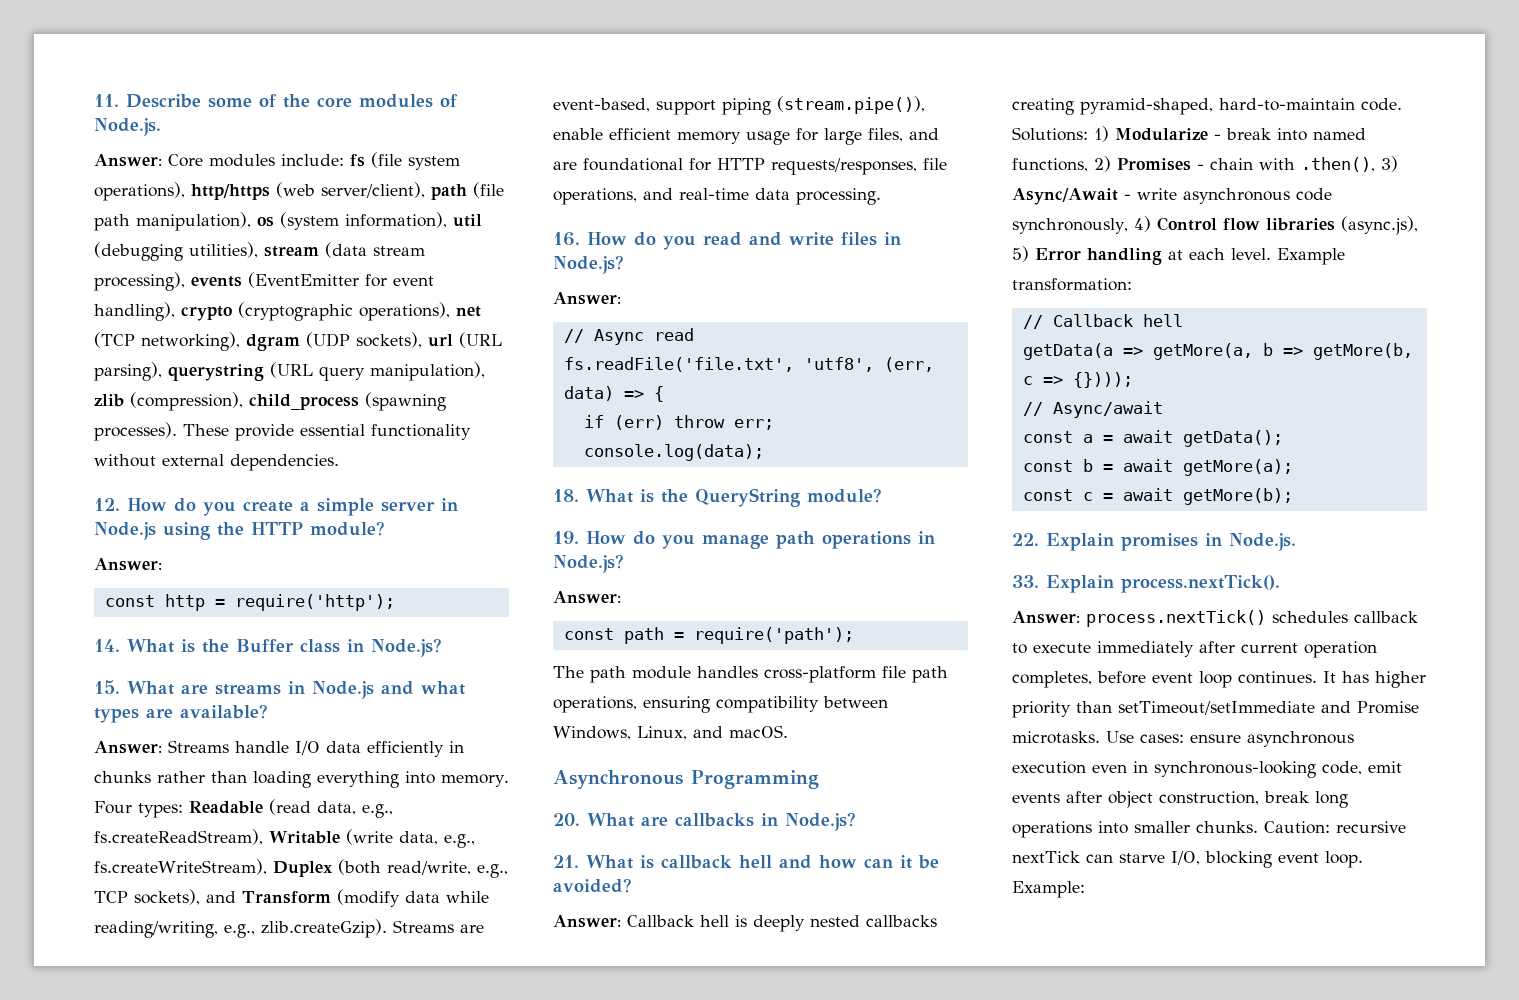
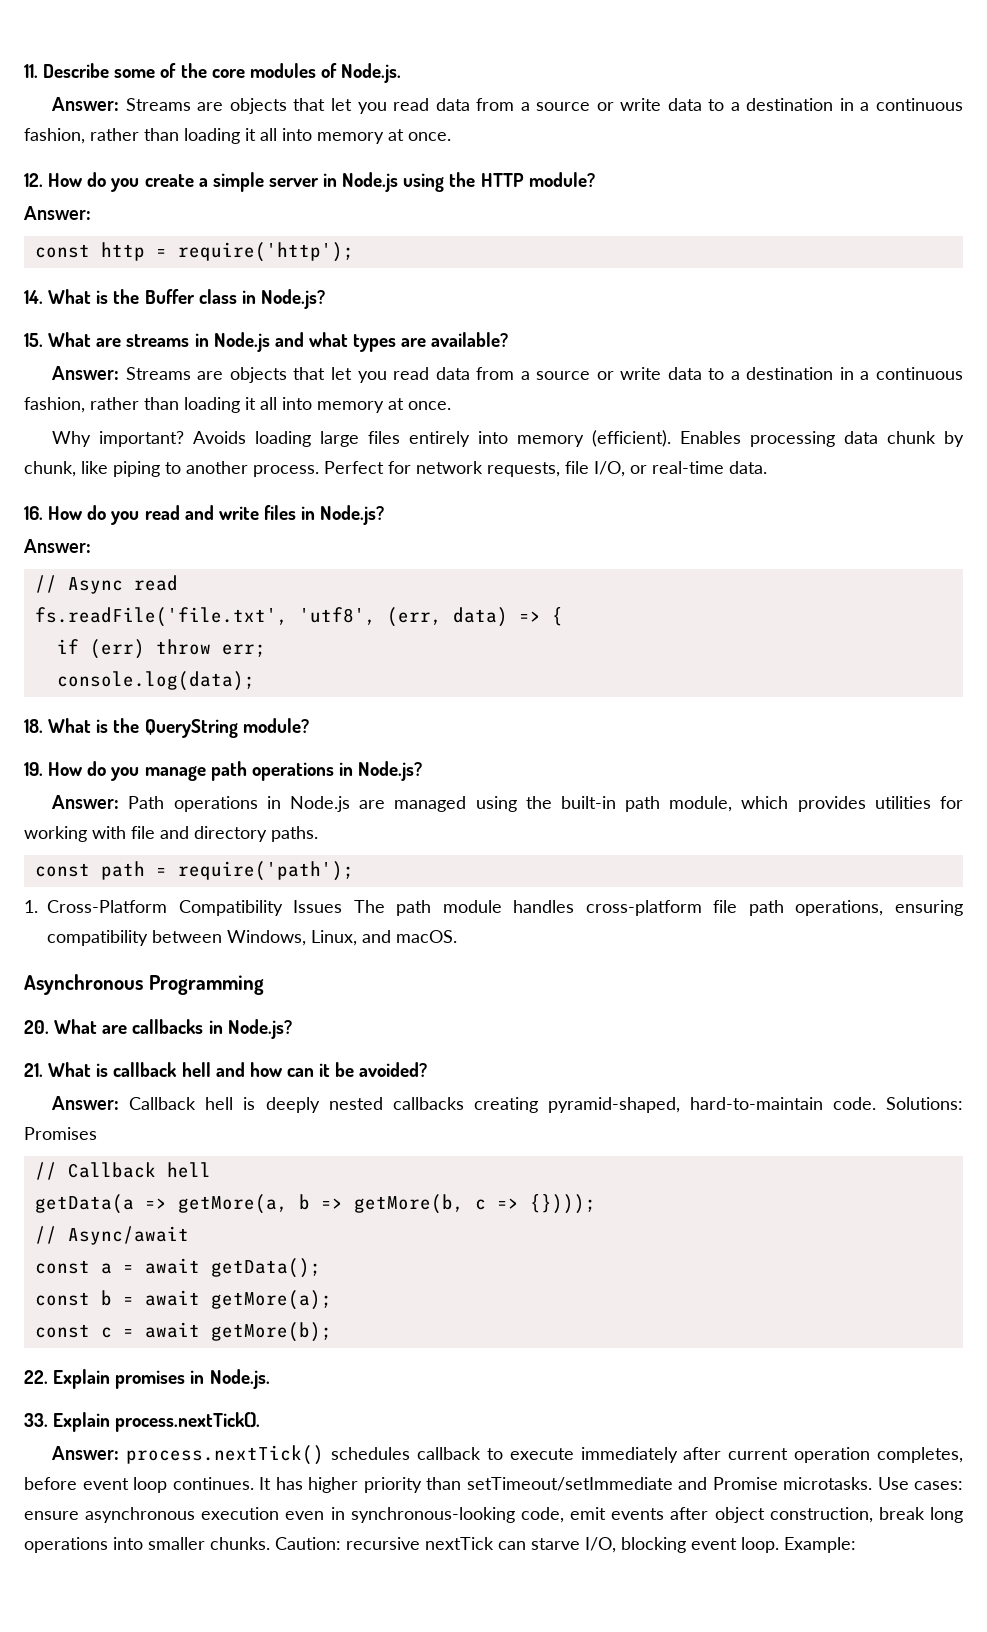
[168,152,460,170] [94,182,504,201] [94,212,482,231] [94,242,425,261] [94,272,434,291] [94,302,481,321] [94,332,502,351] [94,362,485,381] [94,392,446,411] [94,422,471,441] [94,454,339,471] Core modules include: fs (file system operations), http/https (web server/client), path (file path manipulation), os (system information), util (debugging utilities), stream (data stream processing), events (EventEmitter for event handling), crypto (cryptographic operations), net (TCP networking), dgram (UDP sockets), url (URL parsing), querystring (URL query manipulation), zlib (compression), child_process (spawning processes). These provide essential functionality without external dependencies. -> [125,98,963,114] [24,128,451,144] Streams are objects that let you read data from a source or write data to a destination in a continuous fashion, rather than loading it all into memory at once.
[235,741,464,757] [94,771,509,788] [94,799,393,818] [94,829,475,848] [94,859,508,878] [94,889,489,907] [94,919,484,938] [553,96,925,115] [553,128,939,145] [553,158,947,175] [553,188,881,205] handle I/O data efficiently in chunks rather than loading everything into memory. Four types: Readable (read data, e.g., fs.createReadStream), Writable (write data, e.g., fs.createWriteStream), Duplex (both read/write, e.g., TCP sockets), and Transform (modify data while reading/writing, e.g., zlib.createGzip). Streams are event-based, support piping (stream.pipe()), enable efficient memory usage for large files, and are foundational for HTTP requests/responses, file operations, and real-time data processing. -> [197,367,963,383] [24,397,451,413] [52,430,964,447] [24,461,767,477] are objects that let you read data from a source or write data to a destination in a continuous fashion, rather than loading it all into memory at once. // Why important? Avoids loading large files entirely into memory (efficient). Enables processing data chunk by chunk, like piping to another process. Perfect for network requests, file I/O, or real-time data.
(621, 597) none -> [128,796,964,812] [24,826,318,842] Path operations in Node.js are managed using the built-in path module, which provides utilities for working with file and directory paths.
(854, 635) none -> [24,900,343,916] 1. Cross-Platform Compatibility Issues
[1094,126,1366,142] [1012,156,1398,172] [1012,188,1332,205] [1012,216,1418,235] [1012,246,1345,265] [1012,278,1132,291] 1) Modularize - break into named functions, 2) Promises - chain with .then(), 3) Async/Await - write asynchronous code synchronously, 4) Control flow libraries (async.js), 5) Error handling at each level. Example transformation: -> [24,1127,97,1140] Promises

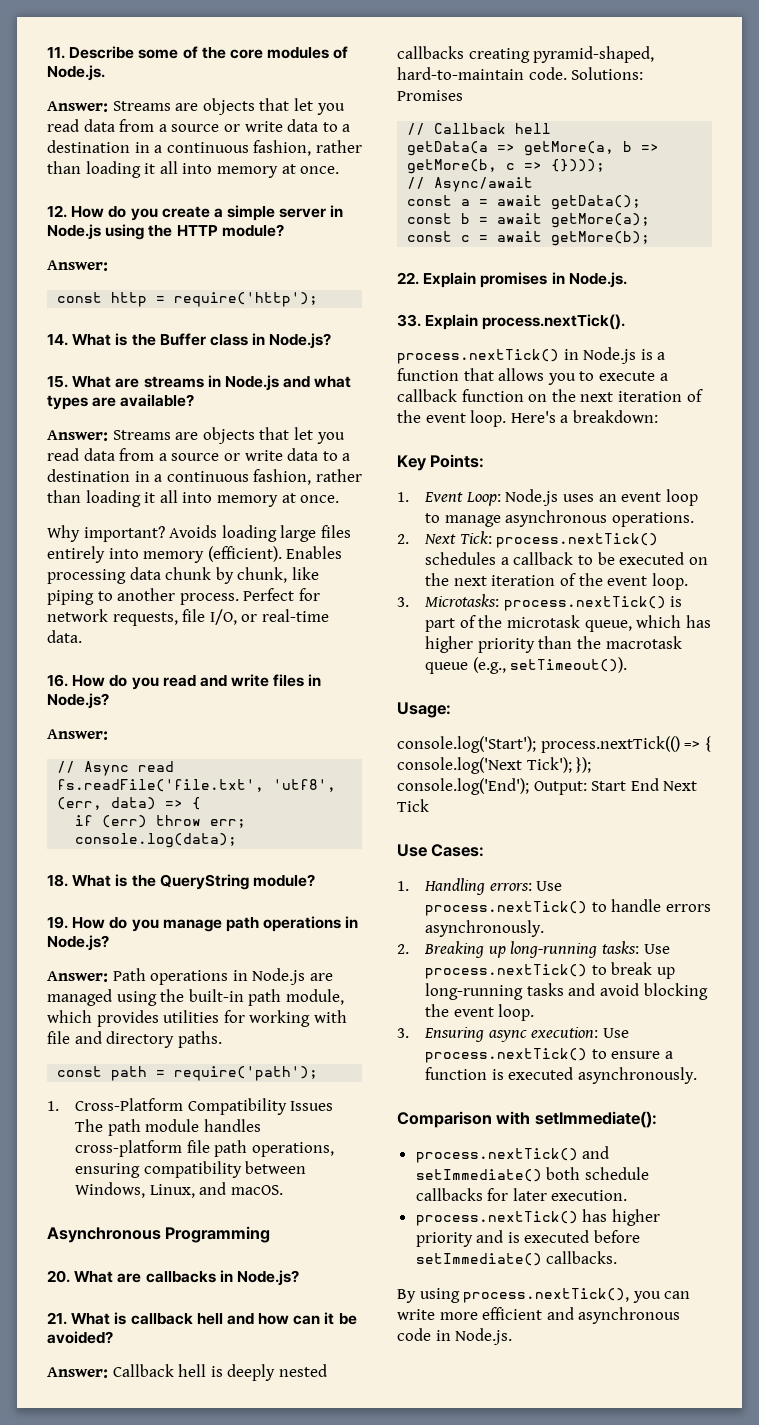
[51,1446,120,1460] Answer: -> [397,347,666,364] [397,368,668,385] [397,389,703,402] [397,410,658,427] [397,454,485,471] [397,489,698,506] [425,510,695,527] [397,531,492,544] process.nextTick() in Node.js is a function that allows you to execute a callback function on the next iteration of the event loop. Here's a breakdown: // Key Points: // 1. Event Loop: Node.js uses an event loop to manage asynchronous operations. // 2. Next Tick:
(411, 1453) none -> [500,557,509,565] a
[509,1447,963,1463] [24,1477,963,1493] [24,1507,964,1523] [24,1537,856,1553] execute immediately after current operation completes, before event loop continues. It has higher priority than setTimeout/setImmediate and Promise microtasks. Use cases: ensure asynchronous execution even in synchronous-looking code, emit events after object construction, break long operations into smaller chunks. Caution: recursive nextTick can starve I/O, blocking event loop. Example: -> [597,552,708,565] [425,573,688,590] [397,594,683,611] [425,615,711,632] [425,636,682,653] [425,657,628,674] [397,702,451,718] [397,736,711,753] [397,757,592,774] [397,778,698,795] [397,799,429,812] [397,844,485,857] [397,878,563,895] [425,899,712,916] [425,920,545,937] [397,941,670,958] [425,962,676,979] [425,983,708,1000] [425,1004,535,1021] [397,1027,630,1042] [425,1048,674,1063] [425,1067,698,1084] [397,1111,657,1128] [415,1146,610,1163] [415,1167,649,1182] [415,1188,628,1201] [415,1209,660,1226] [415,1230,641,1247] [415,1251,618,1266] [397,1288,691,1303] [397,1307,681,1324] [397,1328,513,1345] be executed on the next iteration of the event loop. // 3. Microtasks: process.nextTick() is part of the microtask queue, which has higher priority than the macrotask queue (e.g., setTimeout()). // Usage: // console.log('Start'); process.nextTick(() => { console.log('Next Tick'); }); console.log('End'); Output: Start End Next Tick // Use Cases: // 1. Handling errors: Use process.nextTick() to handle errors asynchronously. // 2. Breaking up long-running tasks: Use process.nextTick() to break up long-running tasks and avoid blocking the event loop. // 3. Ensuring async execution: Use process.nextTick() to ensure a function is executed asynchronously. // Comparison with setImmediate(): // process.nextTick() and setImmediate() both schedule callbacks for later execution. // process.nextTick() has higher priority and is executed before setImmediate() callbacks. // By using process.nextTick(), you can write more efficient and asynchronous code in Node.js.

